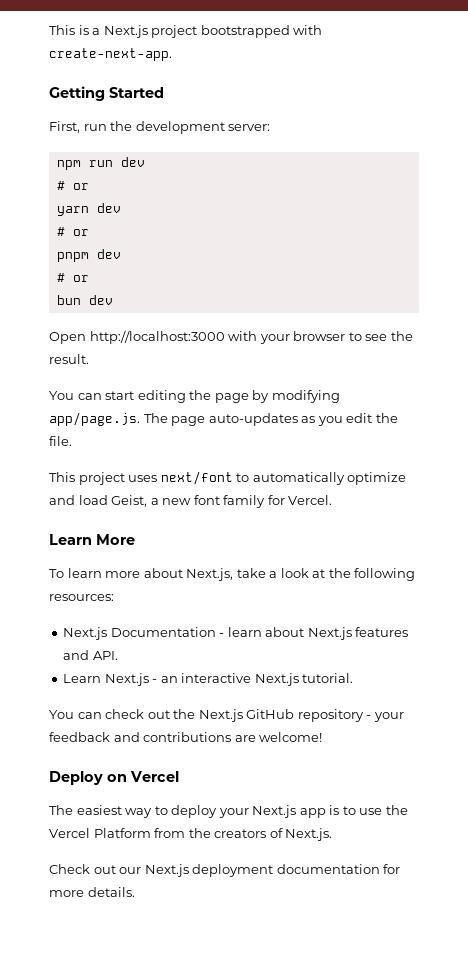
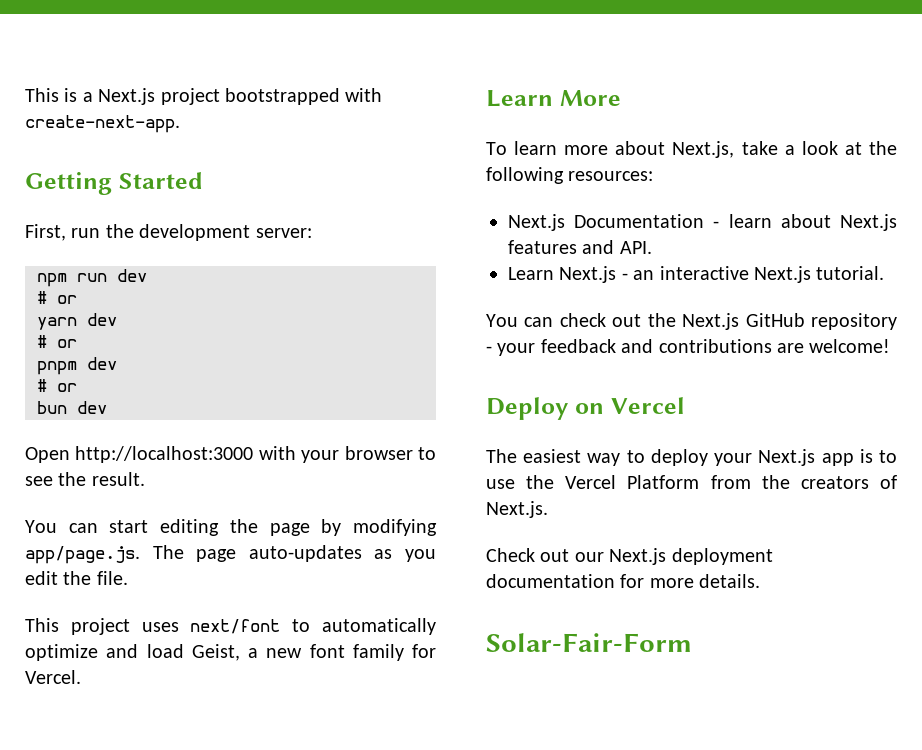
(135, 892) none -> [486,633,692,652] // Solar-Fair-Form

